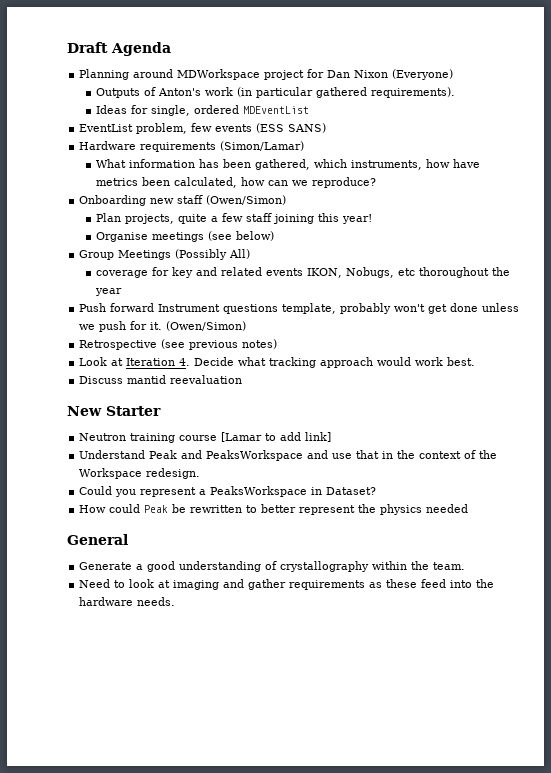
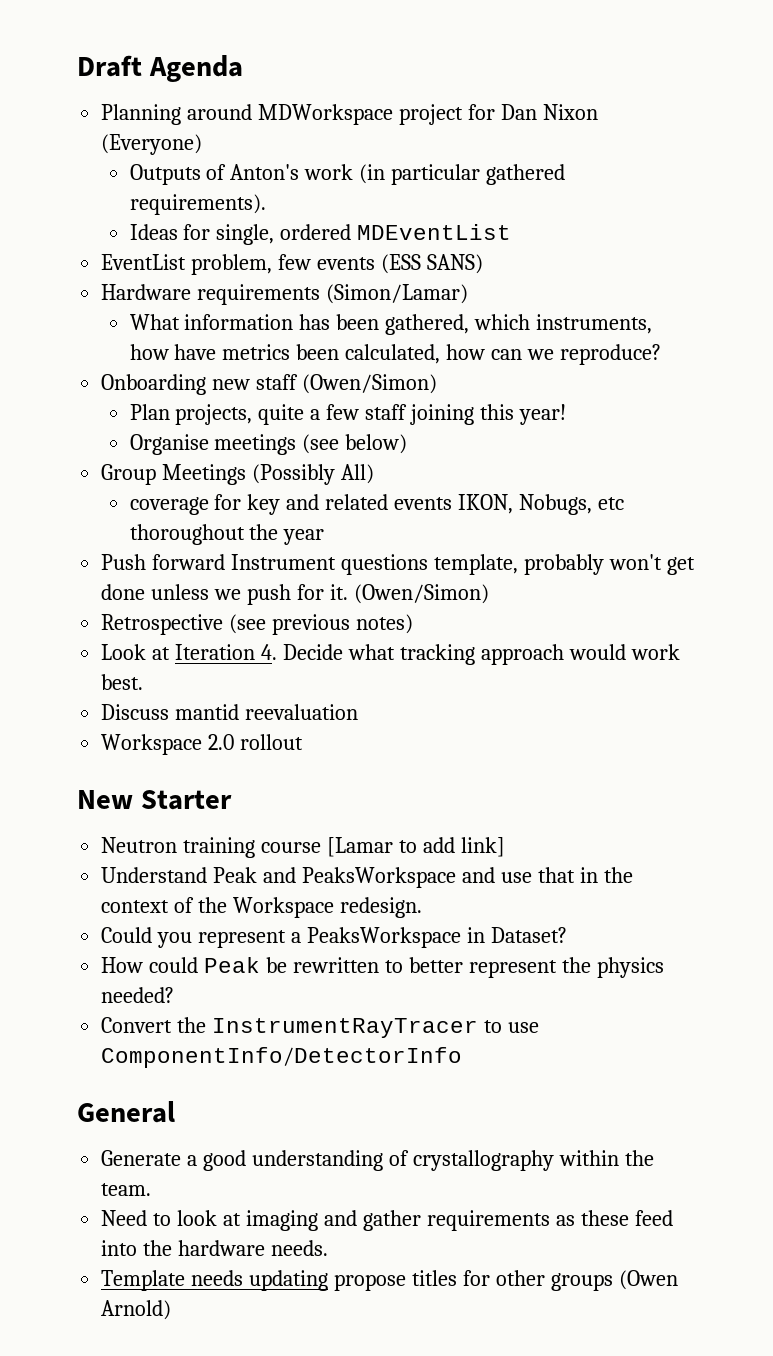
(243, 379) none -> [101,734,304,755] // Workspace 2.0 rollout
[426,504,469,513] needed -> [101,987,175,1003] [101,1017,539,1038] [101,1047,463,1068] needed? // Convert the InstrumentRayTracer to use ComponentInfo/DetectorInfo
(176, 601) none -> [101,1270,678,1291] [101,1300,172,1320] // Template needs updating propose titles for other groups (Owen Arnold)

